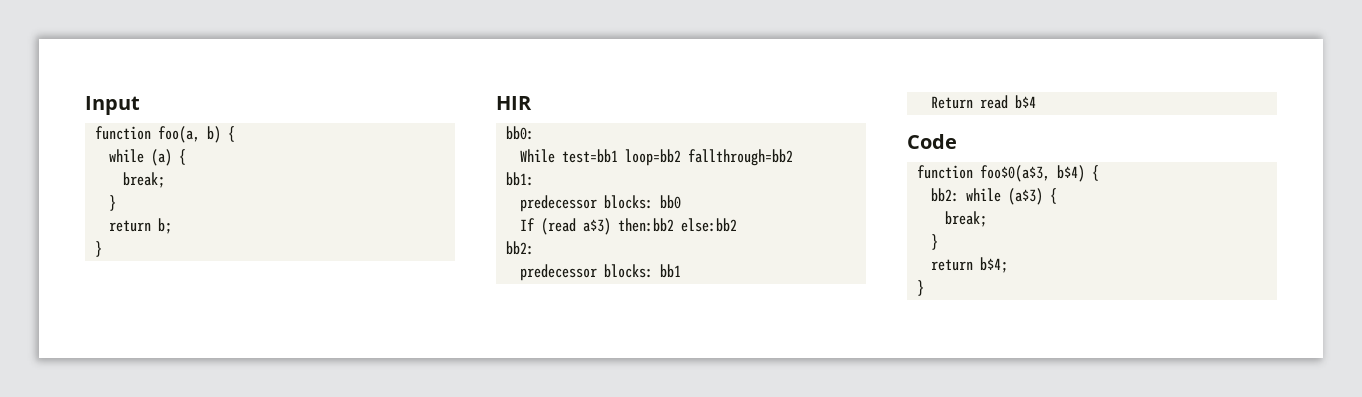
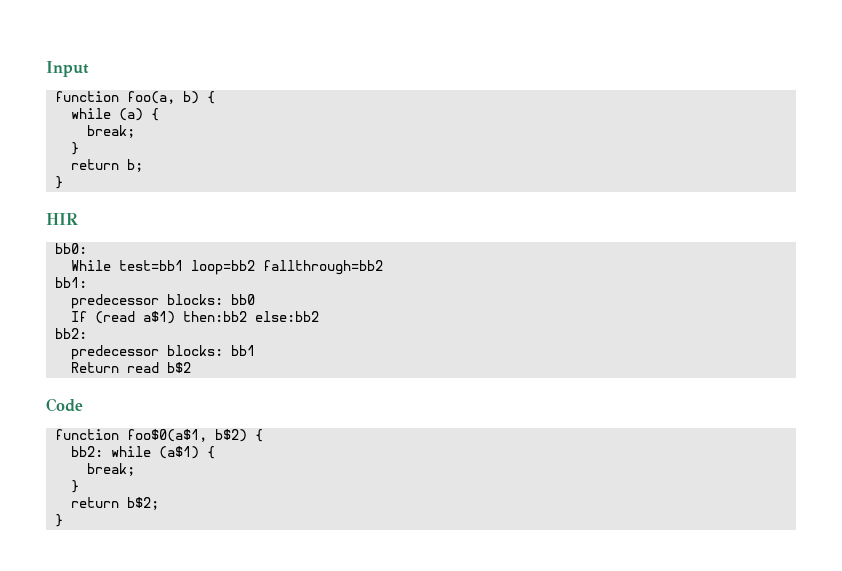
[582,218,611,235] a$3) -> [142,311,175,324] a$1)
[1014,95,1036,109] b$4 -> [166,362,191,373] b$2
[979,165,1085,182] foo$0(a$3, b$4) -> [126,429,247,442] foo$0(a$1, b$2)
[1007,188,1057,205] [944,211,987,227] [930,234,938,250] [930,257,1008,273] (a$3) { // break; // } // return b$4; -> [158,446,215,459] [86,463,135,476] [70,480,79,493] [70,497,159,510] (a$1) { // break; // } // return b$2;

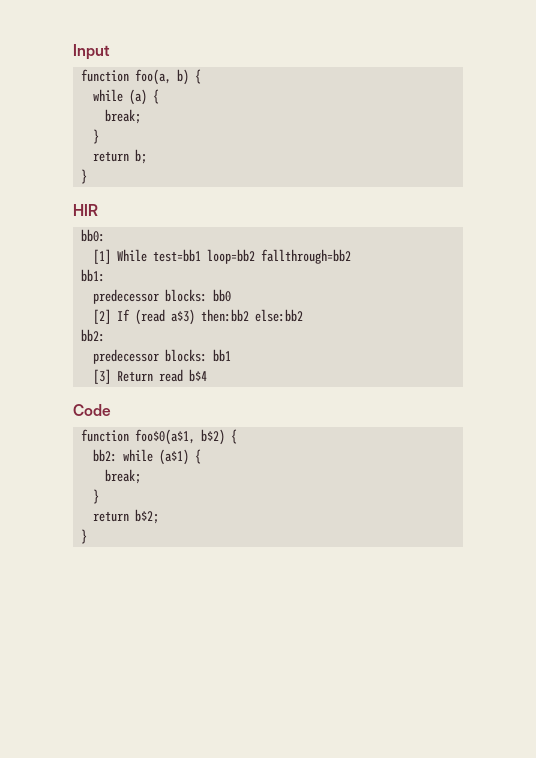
(87, 248) none -> [93,249,112,264] [1]
(255, 299) none -> [93,309,112,324] [2]
[142,311,175,324] a$1) -> [171,309,196,325] a$3)
(255, 350) none -> [93,369,112,384] [3]
[166,362,191,373] b$2 -> [189,369,208,382] b$4

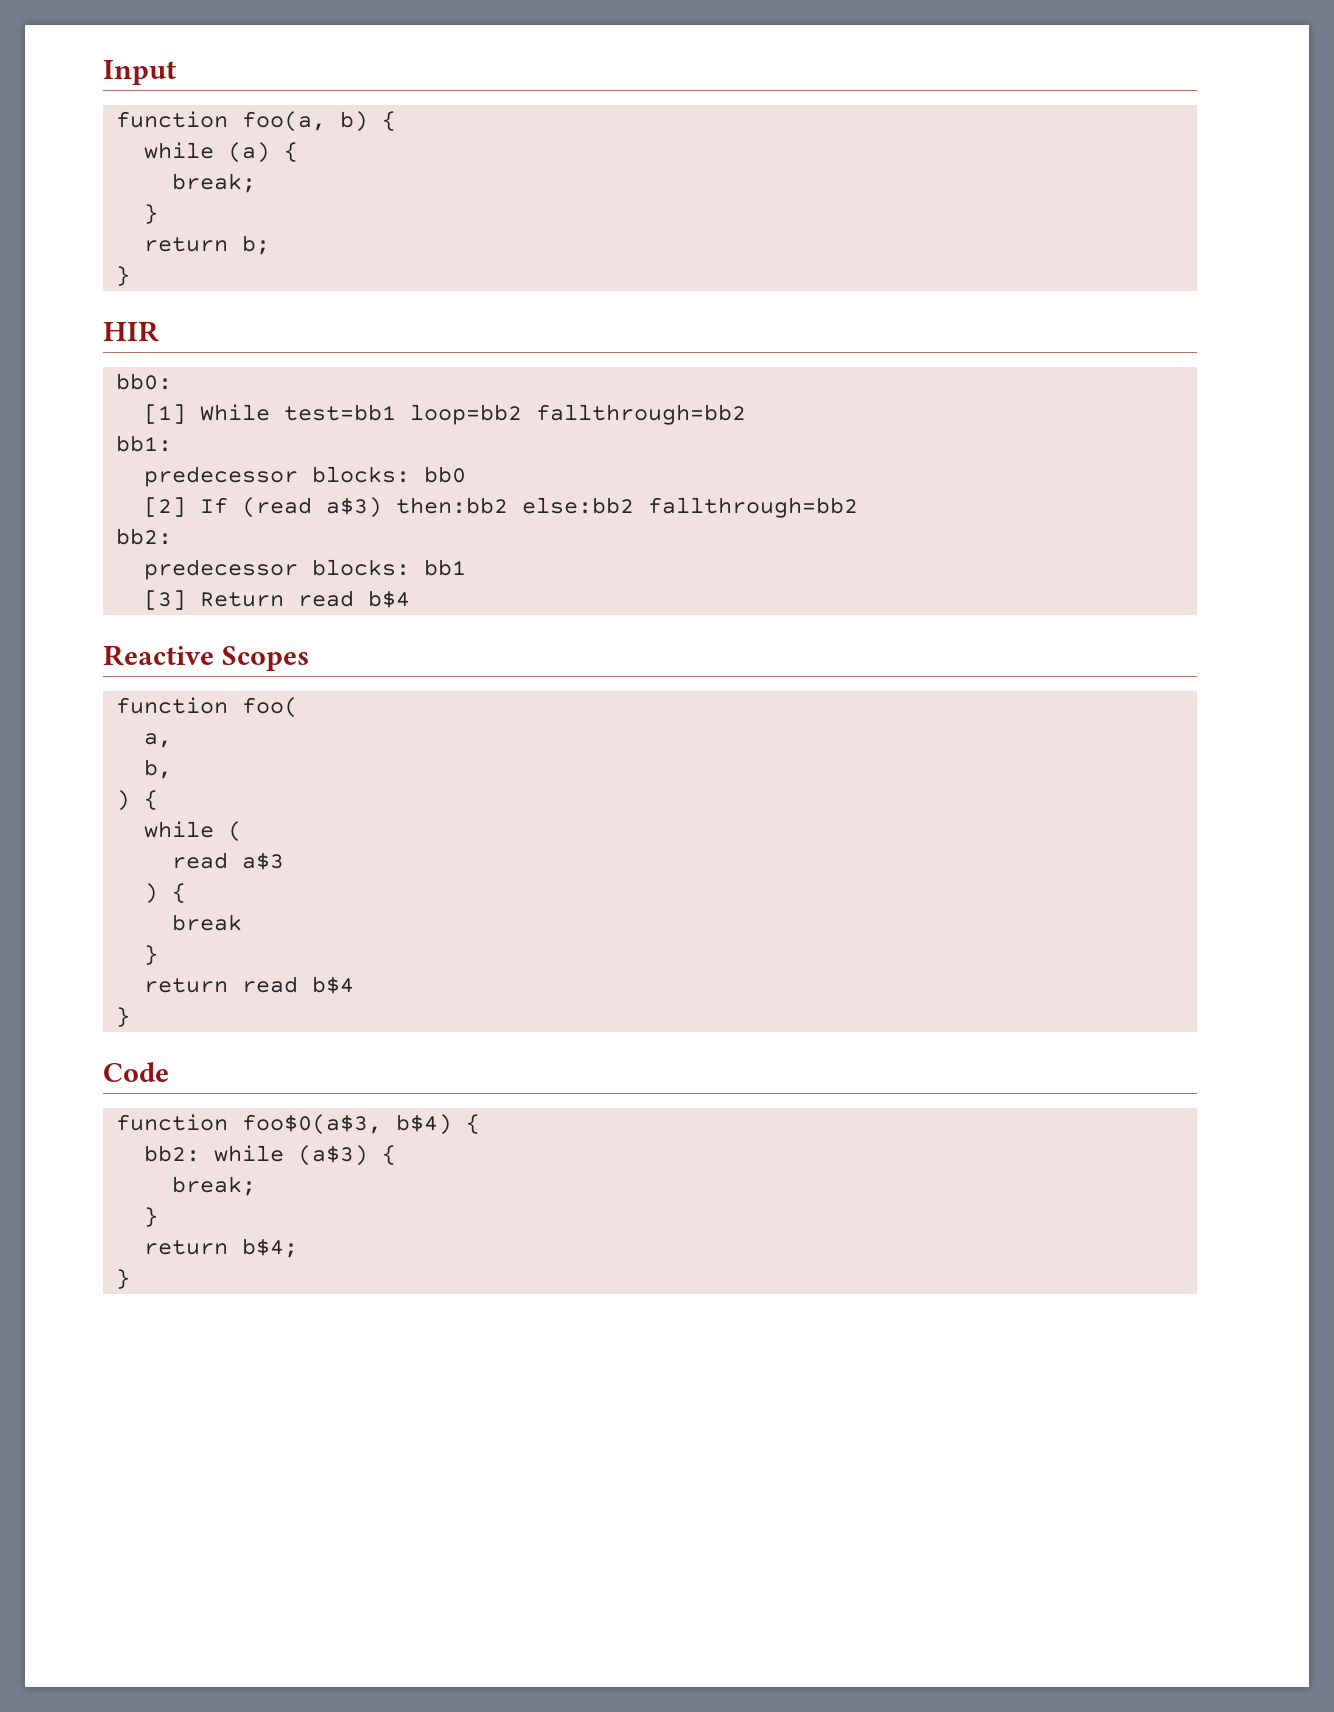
(304, 315) none -> [647,497,858,518] fallthrough=bb2
(208, 375) none -> [103,645,309,671] [115,697,298,718] [143,733,172,748] [143,759,172,779] [115,790,158,811] [143,821,242,842] [171,852,284,870] [143,883,186,904] [171,914,242,931] [143,945,158,965] [143,976,354,994] [115,1007,130,1027] // Reactive Scopes // function foo( // a, // b, // ) { // while ( // read a$3 // ) { // break // } // return read b$4 // }
[135,429,226,445] foo$0(a$1, b$2) -> [241,1114,452,1135] foo$0(a$3, b$4)
[159,449,202,465] [105,469,142,484] [93,489,100,504] [93,509,160,524] (a$1) { // break; // } // return b$2; -> [297,1145,396,1166] [171,1176,256,1196] [143,1207,158,1227] [143,1238,298,1258] (a$3) { // break; // } // return b$4;

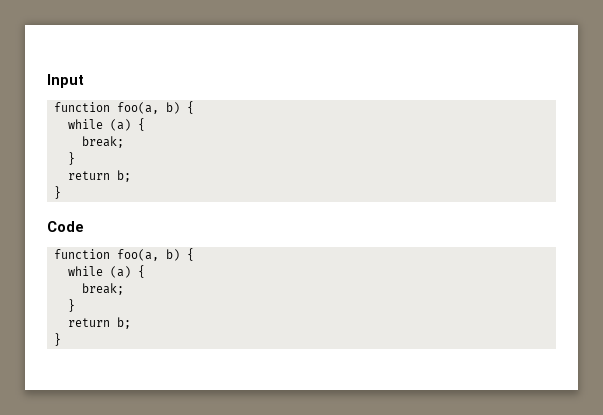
[103,321,159,342] [115,373,172,390] [143,404,746,425] [115,435,172,452] [143,466,466,487] [143,497,858,518] [115,528,172,545] [143,559,466,580] [143,590,410,610] [103,645,309,671] [115,697,298,718] [143,733,172,748] [143,759,172,779] [115,790,158,811] [143,821,242,842] [171,852,284,870] [143,883,186,904] [171,914,242,931] [143,945,158,965] [143,976,354,994] [115,1007,130,1027] [103,1062,169,1082] [115,1114,480,1135] [143,1145,396,1166] [171,1176,256,1196] [143,1207,158,1227] [143,1238,298,1258] HIR // bb0: // [1] While test=bb1 loop=bb2 fallthrough=bb2 // bb1: // predecessor blocks: bb0 // [2] If (read a$3) then:bb2 else:bb2 fallthrough=bb2 // bb2: // predecessor blocks: bb1 // [3] Return read b$4 // Reactive Scopes // function foo( // a, // b, // ) { // while ( // read a$3 // ) { // break // } // return read b$4 // } // Code // function foo$0(a$3, b$4) { // bb2: while (a$3) { // break; // } // return b$4; -> [47,221,84,232] [53,248,194,261] [67,265,145,278] [81,283,124,295] [67,299,75,312] [67,317,131,329] Code // function foo(a, b) { // while (a) { // break; // } // return b;

